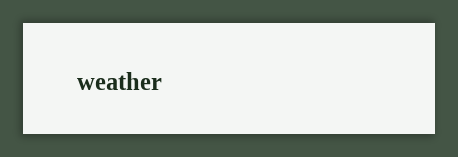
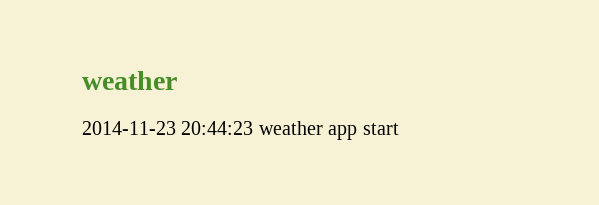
[77,72,162,90] weather -> [82,71,177,90] [82,121,399,140] weather // 2014-11-23 20:44:23 weather app start

